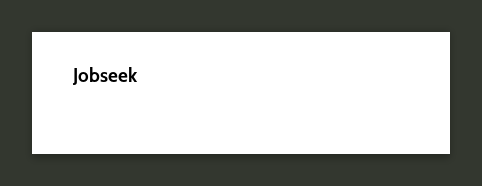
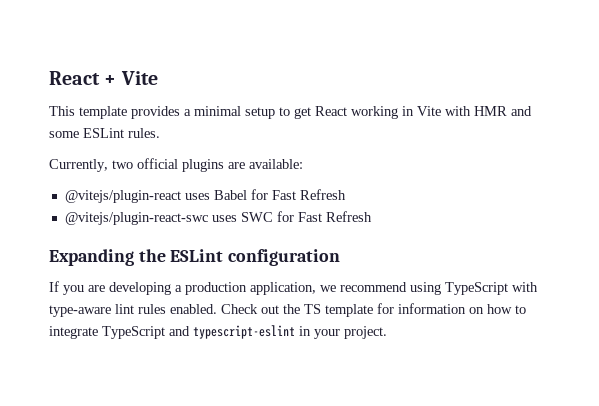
[72,67,138,85] Jobseek -> [49,71,158,85] [49,106,532,119] [49,128,160,138] [49,158,303,172] [64,189,346,203] [64,211,372,225] [49,249,341,266] [49,281,538,295] [49,303,526,317] [49,325,387,339] React + Vite // This template provides a minimal setup to get React working in Vite with HMR and some ESLint rules. // Currently, two official plugins are available: // @vitejs/plugin-react uses Babel for Fast Refresh // @vitejs/plugin-react-swc uses SWC for Fast Refresh // Expanding the ESLint configuration // If you are developing a production application, we recommend using TypeScript with type-aware lint rules enabled. Check out the TS template for information on how to integrate TypeScript and typescript-eslint in your project.

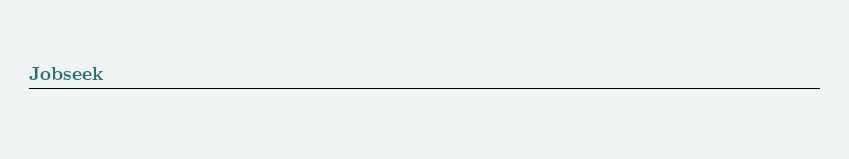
[49,71,158,85] [49,106,532,119] [49,128,160,138] [49,158,303,172] [64,189,346,203] [64,211,372,225] [49,249,341,266] [49,281,538,295] [49,303,526,317] [49,325,387,339] React + Vite // This template provides a minimal setup to get React working in Vite with HMR and some ESLint rules. // Currently, two official plugins are available: // @vitejs/plugin-react uses Babel for Fast Refresh // @vitejs/plugin-react-swc uses SWC for Fast Refresh // Expanding the ESLint configuration // If you are developing a production application, we recommend using TypeScript with type-aware lint rules enabled. Check out the TS template for information on how to integrate TypeScript and typescript-eslint in your project. -> [29,67,104,80] Jobseek

